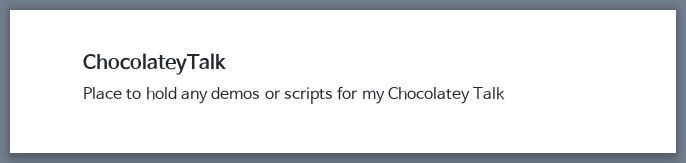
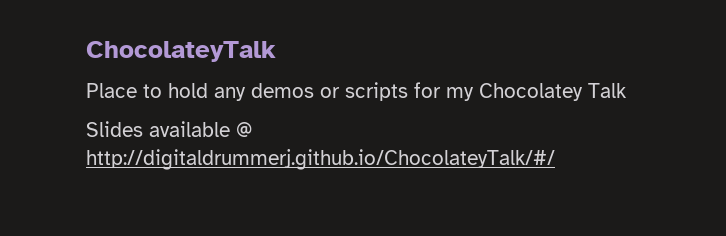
(506, 93) none -> [86,121,252,137] [86,149,555,170] // Slides available @ http://digitaldrummerj.github.io/ChocolateyTalk/#/

